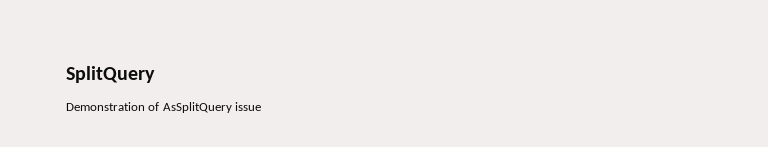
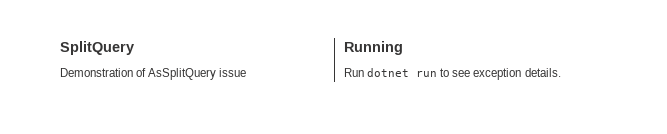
(262, 106) none -> [344,41,403,55] [344,68,561,80] // Running // Run dotnet run to see exception details.

